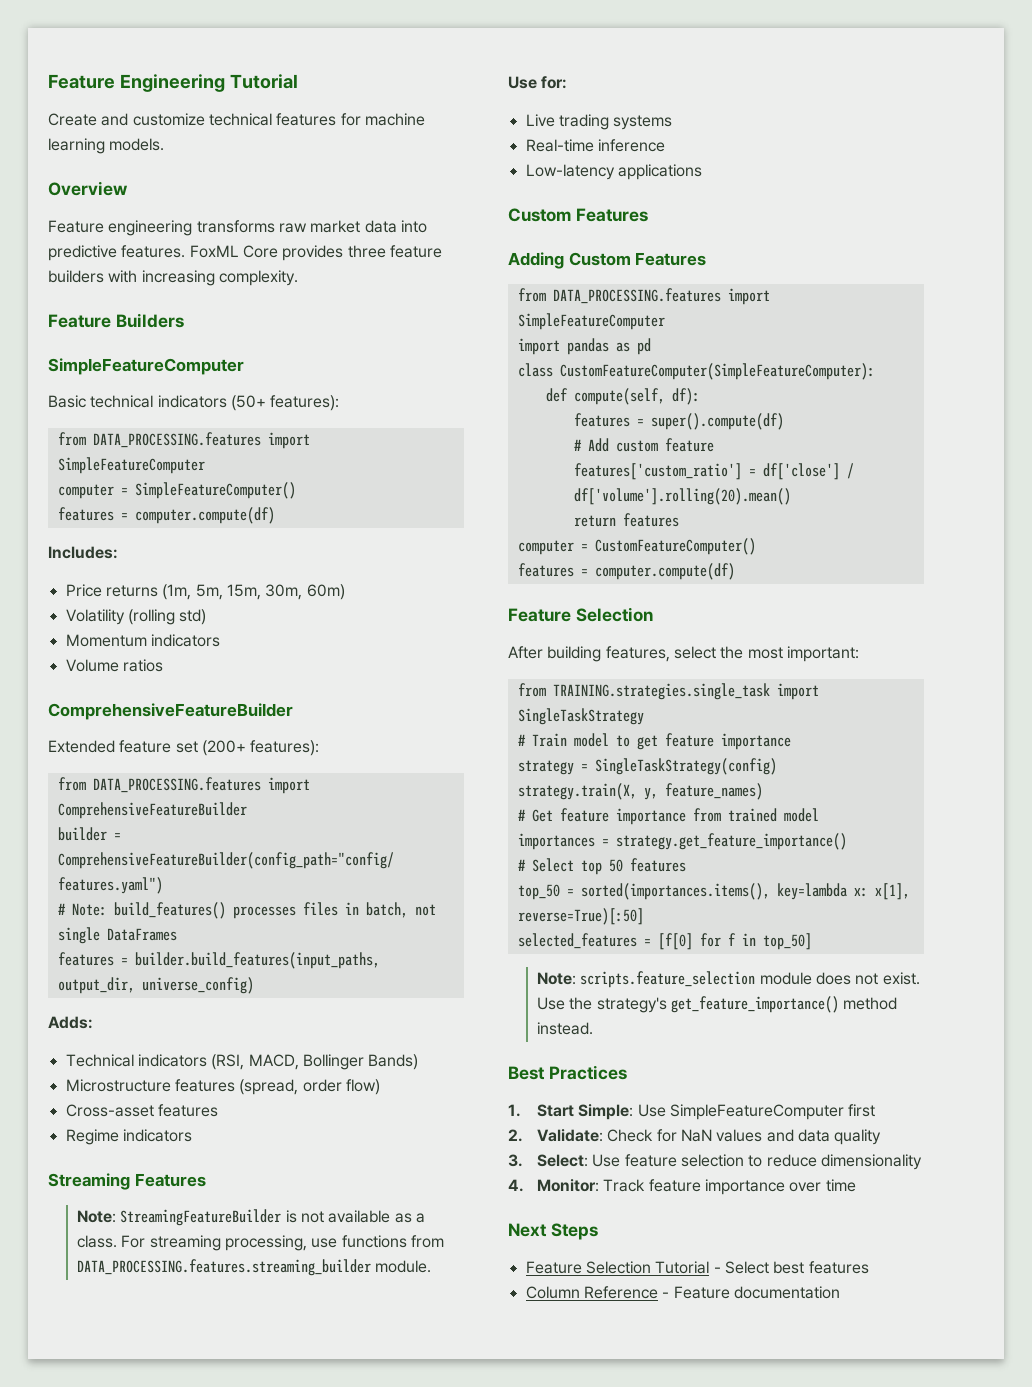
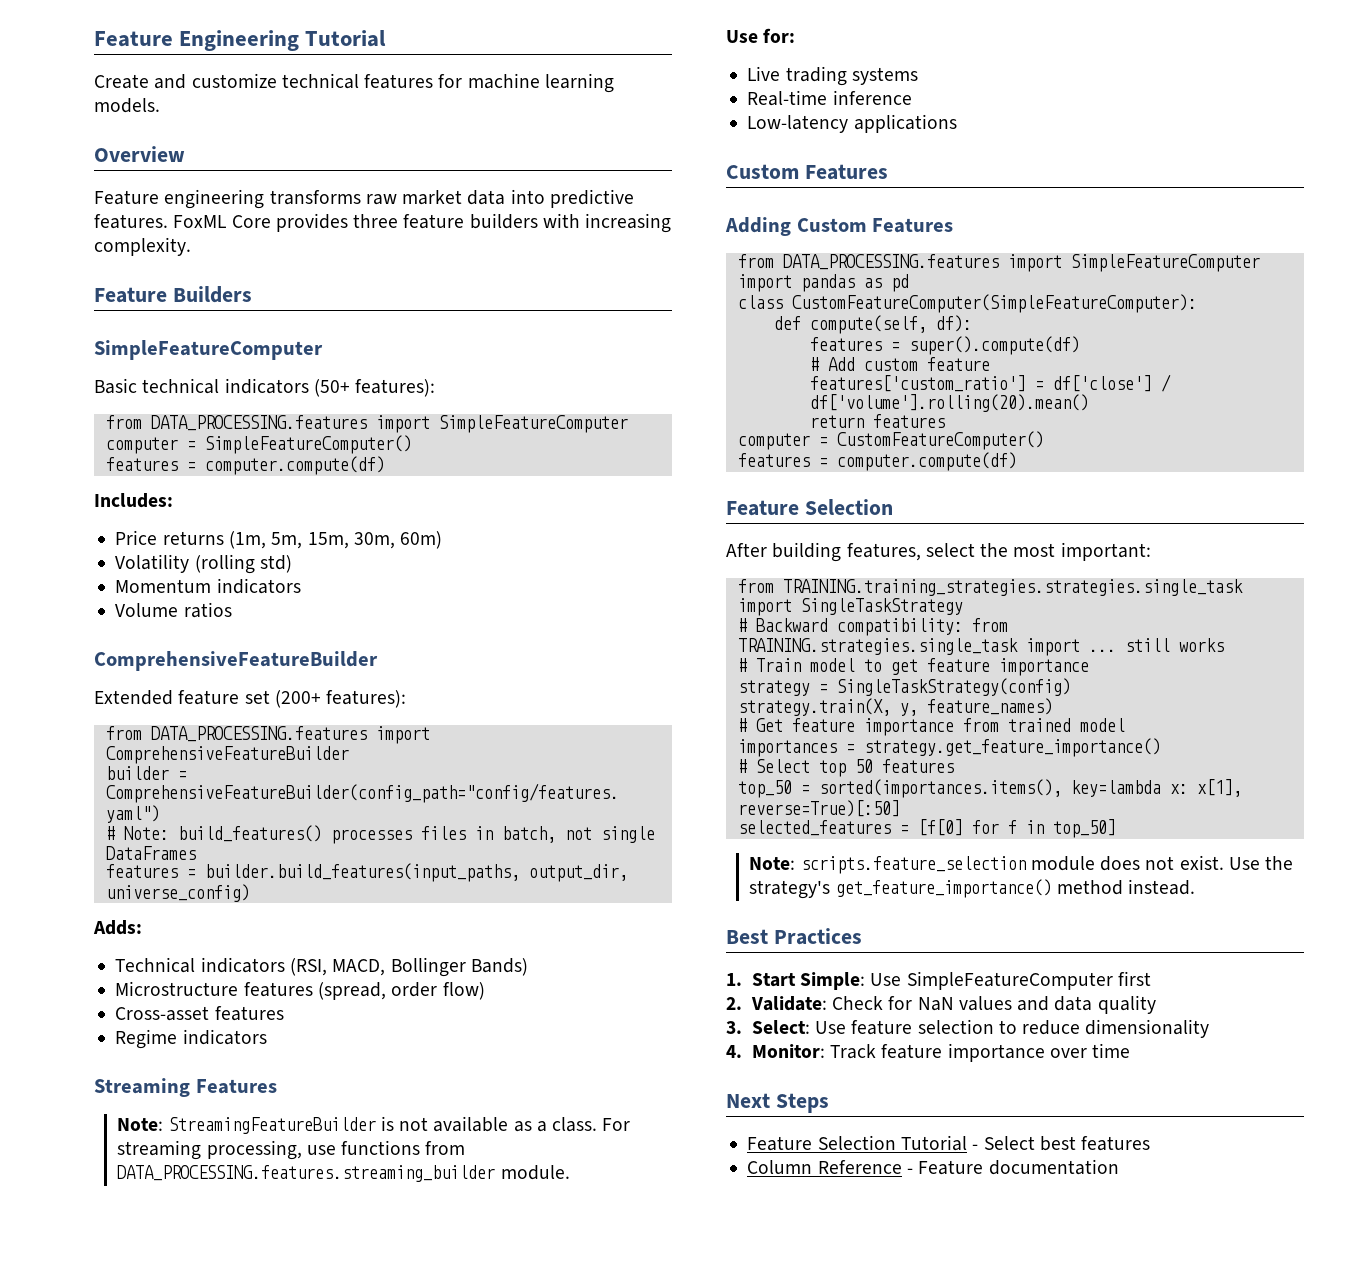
[552,683,819,700] [517,708,644,725] TRAINING.strategies.single_task import SingleTaskStrategy -> [782,579,1243,596] [737,598,963,616] [737,618,1008,636] [737,638,1224,656] TRAINING.training_strategies.strategies.single_task import SingleTaskStrategy // # Backward compatibility: from TRAINING.strategies.single_task import ... still works

